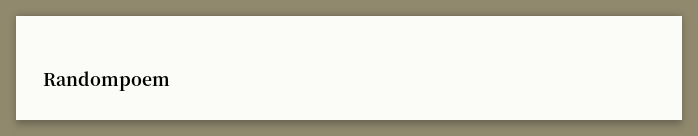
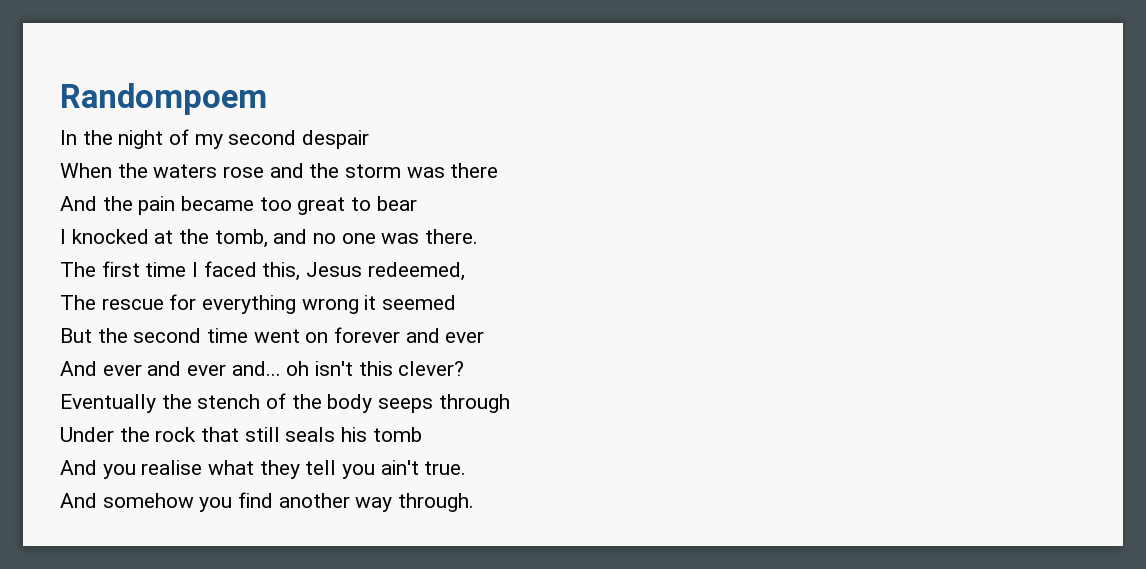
(170, 81) none -> [60,129,370,149] [60,163,499,178] [60,196,417,215] [60,229,479,248] [60,261,465,281] [60,294,457,314] [60,327,485,343] [60,361,465,376] [60,393,510,413] [60,427,422,442] [60,460,467,479] [60,492,475,512] // In the night of my second despair // When the waters rose and the storm was there // And the pain became too great to bear // I knocked at the tomb, and no one was there. // The first time I faced this, Jesus redeemed, // The rescue for everything wrong it seemed // But the second time went on forever and ever // And ever and ever and... oh isn't this clever? // Eventually the stench of the body seeps through // Under the rock that still seals his tomb // And you realise what they tell you ain't true. // And somehow you find another way through.

